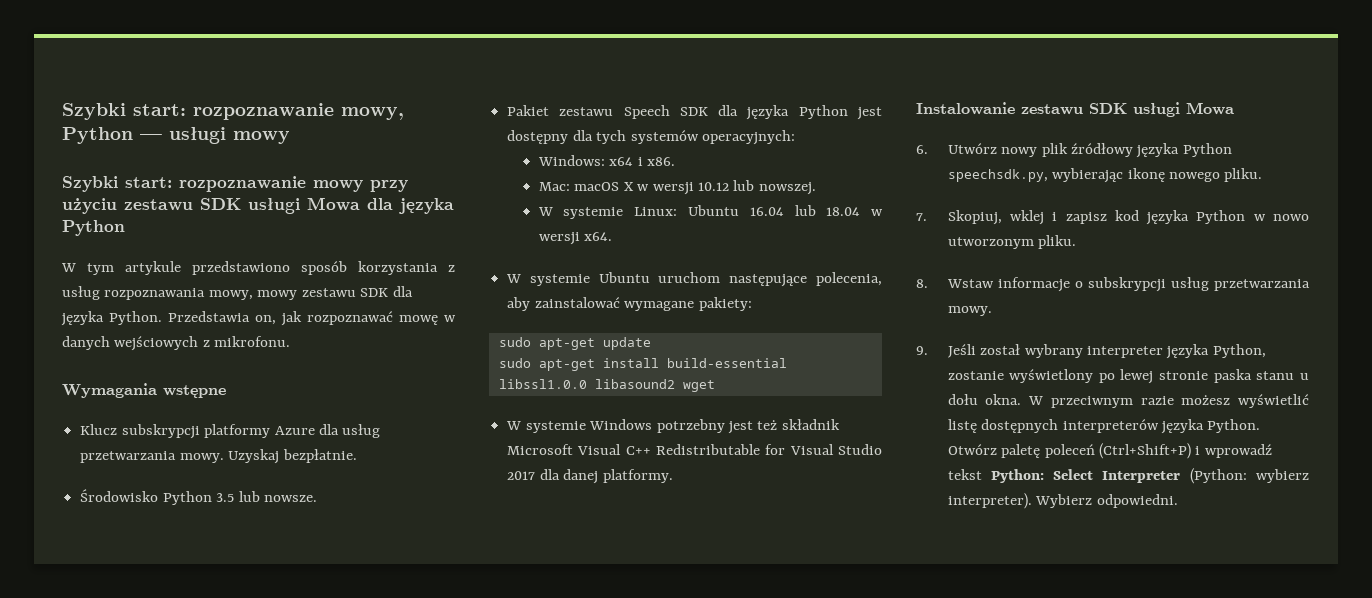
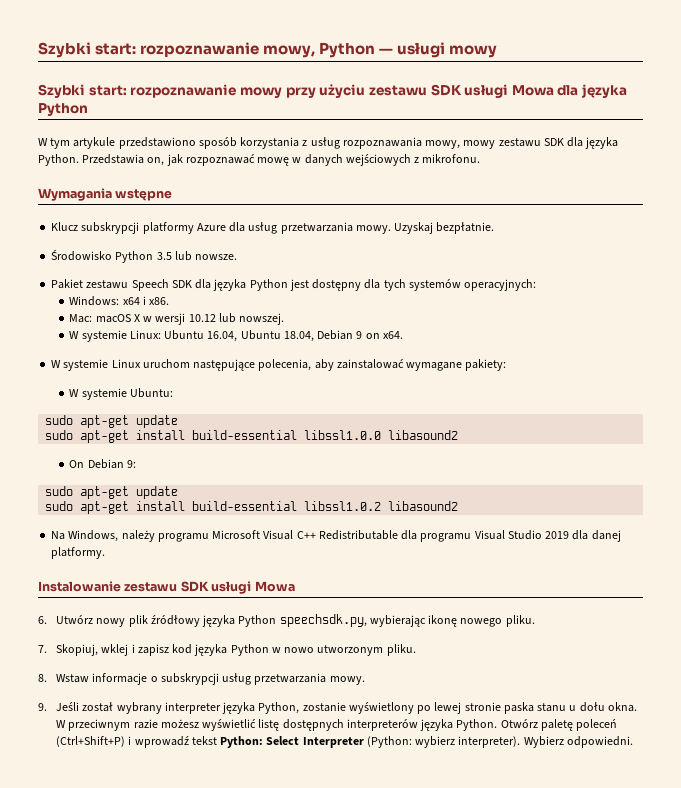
[749,205,883,216] [538,232,580,245] 16.04 lub 18.04 w wersji -> [207,330,380,342] 16.04, Ubuntu 18.04, Debian 9 on
[598,272,650,283] Ubuntu -> [111,359,141,368] Linux
(752, 304) none -> [69,388,173,400] // W systemie Ubuntu:
[682,380,715,392] [506,419,840,434] wget // W systemie Windows potrzebny jest też składnik -> [69,459,136,469] [45,486,179,499] [45,501,459,514] [51,530,209,542] // On Debian 9: // sudo apt-get update // sudo apt-get install build-essential libssl1.0.2 libasound2 // Na Windows, należy programu
[765,444,786,455] for -> [401,530,472,542] dla programu
[507,471,536,480] 2017 -> [545,531,570,539] 2019

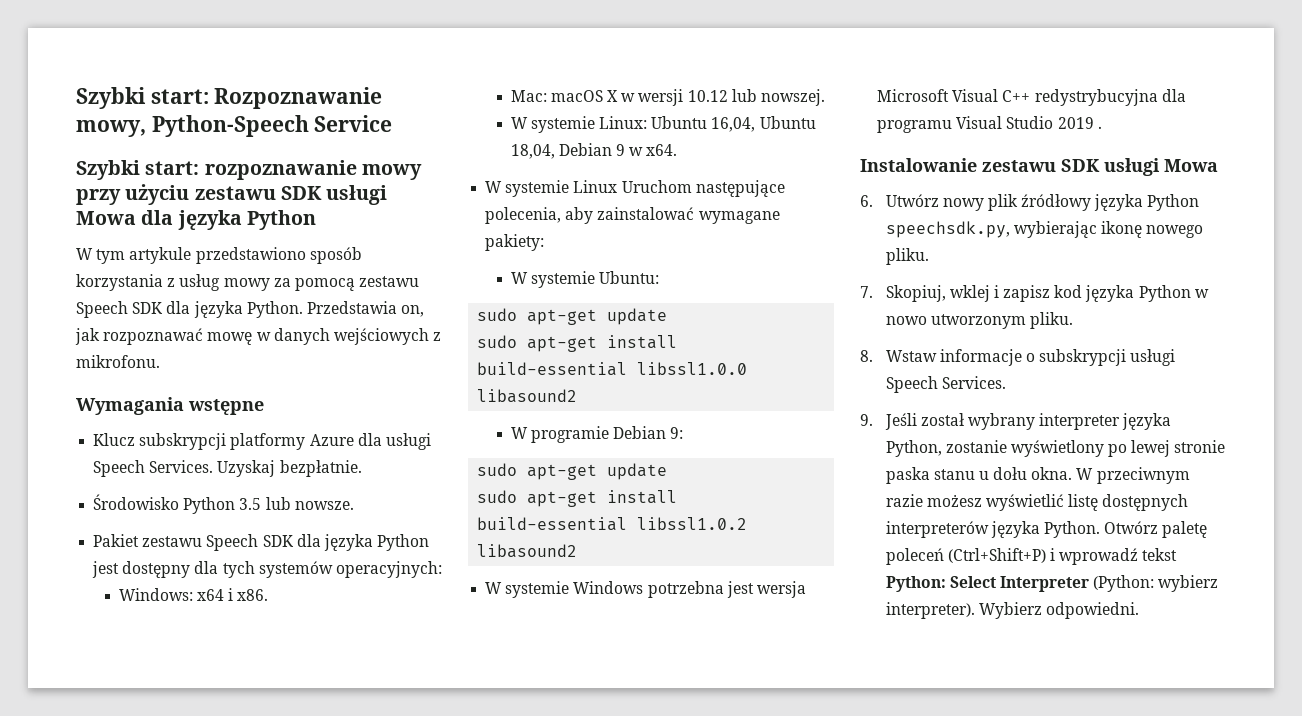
[38,42,498,58] Szybki start: rozpoznawanie mowy, Python — usługi mowy -> [76,87,383,109] [76,115,393,137] Szybki start: Rozpoznawanie mowy, Python-Speech Service
[342,137,541,149] rozpoznawania mowy, mowy zestawu -> [223,276,420,291] [76,301,128,318] mowy za pomocą zestawu Speech
[248,222,391,234] usług przetwarzania mowy. -> [385,433,431,450] [93,460,214,477] usługi Speech Services.
[207,330,314,342] 16.04, Ubuntu 18.04, -> [711,116,816,132] [510,144,555,159] 16,04, Ubuntu 18,04,
[365,333,380,339] on -> [629,147,644,156] w
[142,359,190,368] uruchom -> [621,180,692,193] Uruchom
[69,460,85,468] On -> [510,426,609,443] W programie
[51,530,209,542] Na Windows, należy programu -> [485,581,806,598] W systemie Windows potrzebna jest wersja
[318,530,398,540] Redistributable -> [1034,89,1158,106] redystrybucyjna
[572,530,621,542] [51,547,106,559] dla danej platformy. -> [1097,126,1102,129] .
[222,673,365,685] usług przetwarzania mowy. -> [1130,349,1176,366] [885,376,1006,393] usługi Speech Services.

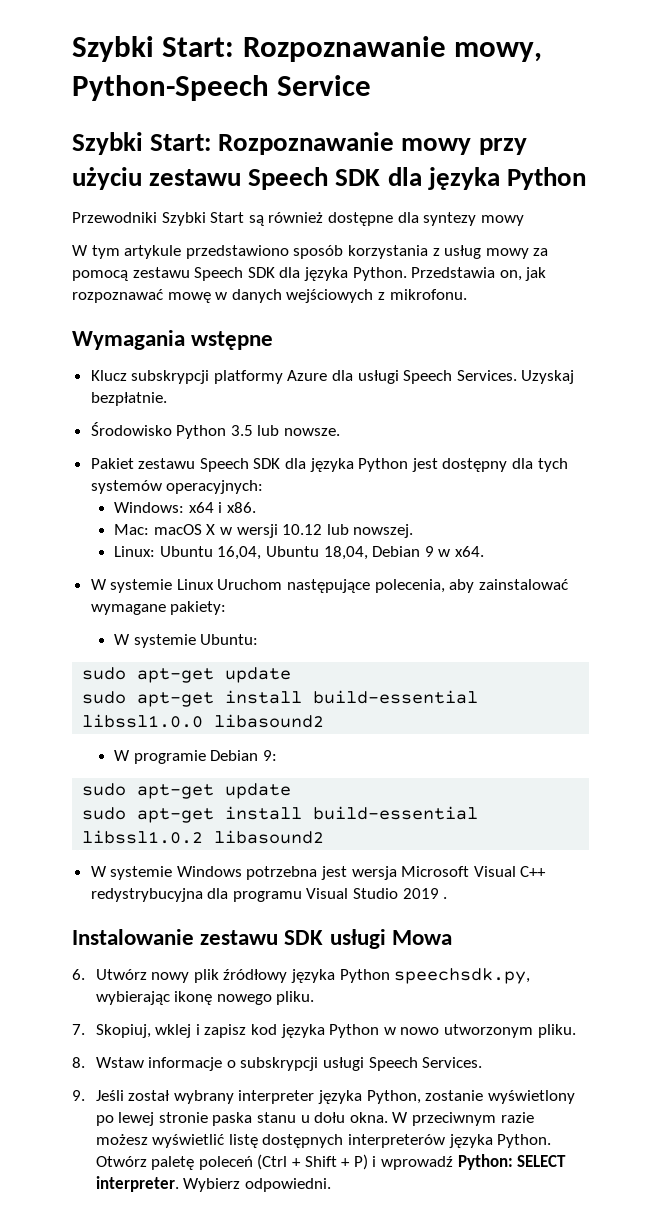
[76,87,209,109] Szybki start: -> [72,36,235,62] Szybki Start:
[145,160,357,180] start: rozpoznawanie -> [150,132,395,155] Start: Rozpoznawanie
[280,185,388,205] [76,210,316,230] SDK usługi Mowa dla języka Python -> [248,167,586,190] [72,212,524,226] Speech SDK dla języka Python // Przewodniki Szybki Start są również dostępne dla syntezy mowy
[510,116,595,133] W systemie -> (414, 531) none
[947,548,1178,565] [885,575,1219,592] [885,602,975,619] (Ctrl+Shift+P) i wprowadź tekst Python: Select Interpreter (Python: wybierz interpreter). -> [257,1154,567,1170] [95,1176,179,1192] (Ctrl + Shift + P) i wprowadź Python: SELECT interpreter.

